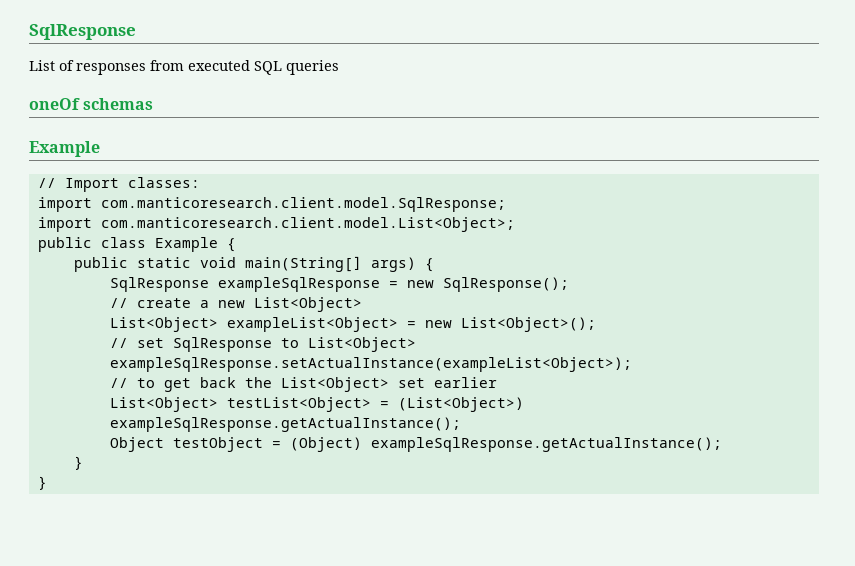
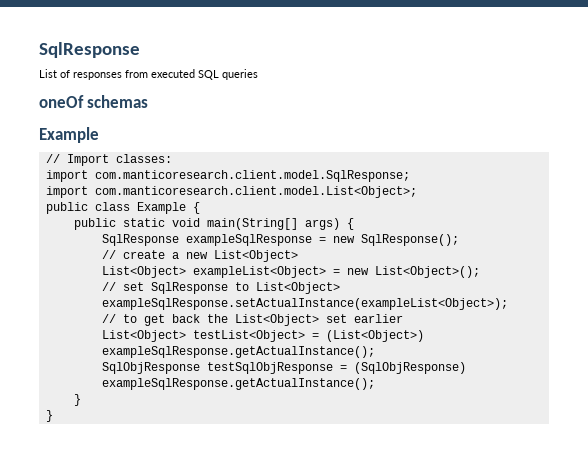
[109,437,362,452] Object testObject = (Object) -> [101,362,466,374] SqlObjResponse testSqlObjResponse = (SqlObjResponse)

